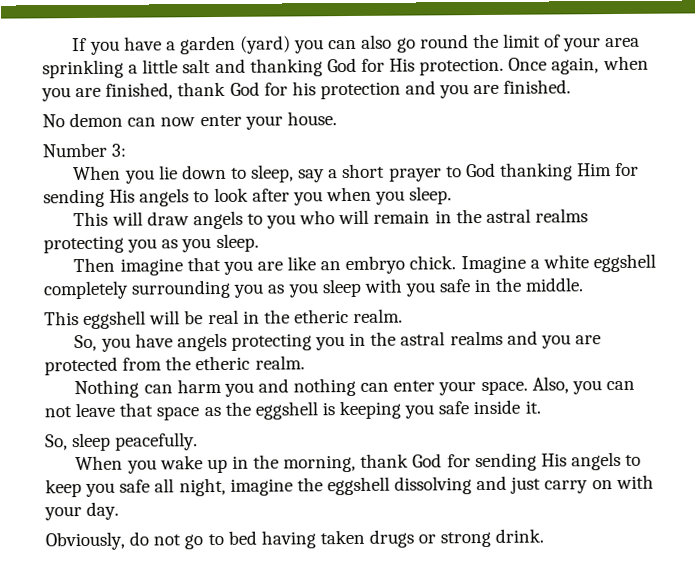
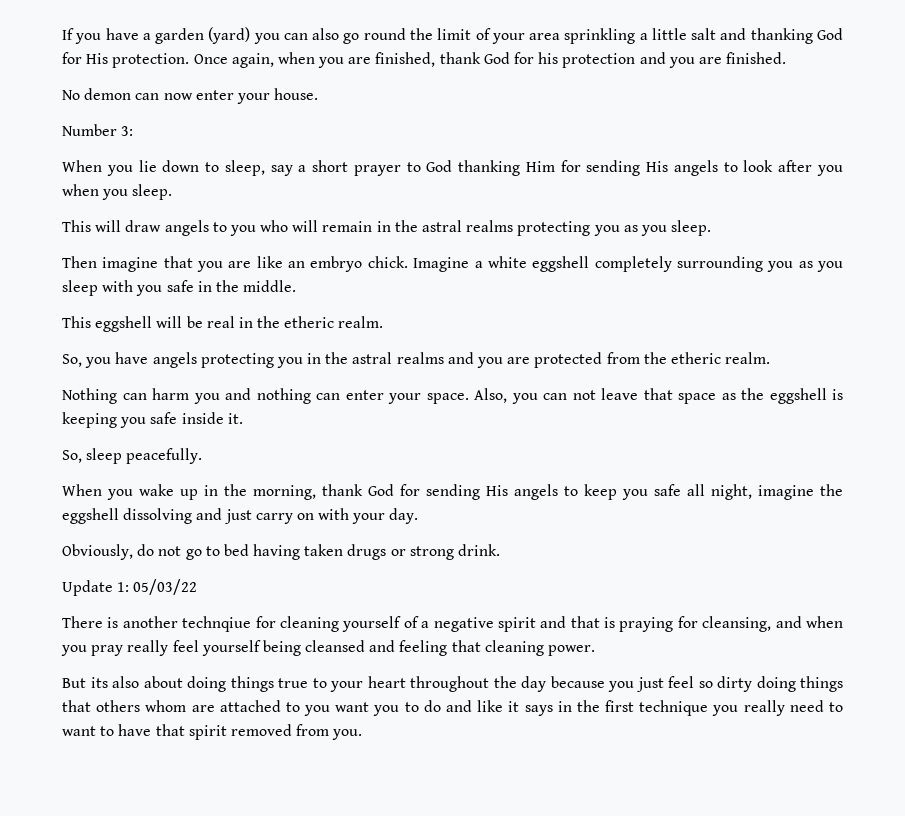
(545, 535) none -> [62,579,198,596] [62,616,844,632] [61,640,596,656] [62,676,843,692] [62,700,843,716] [62,724,363,740] // Update 1: 05/03/22 // There is another technqiue for cleaning yourself of a negative spirit and that is praying for cleansing, and when you pray really feel yourself being cleansed and feeling that cleaning power. // But its also about doing things true to your heart throughout the day because you just feel so dirty doing things that others whom are attached to you want you to do and like it says in the first technique you really need to want to have that spirit removed from you.

